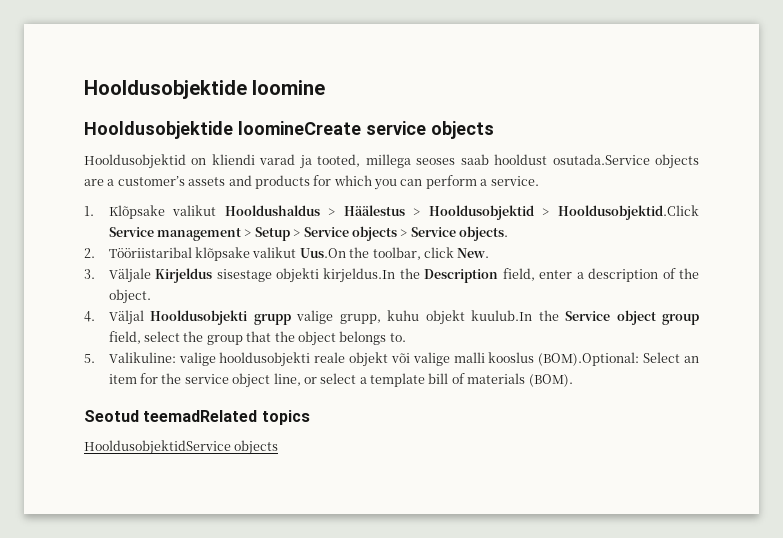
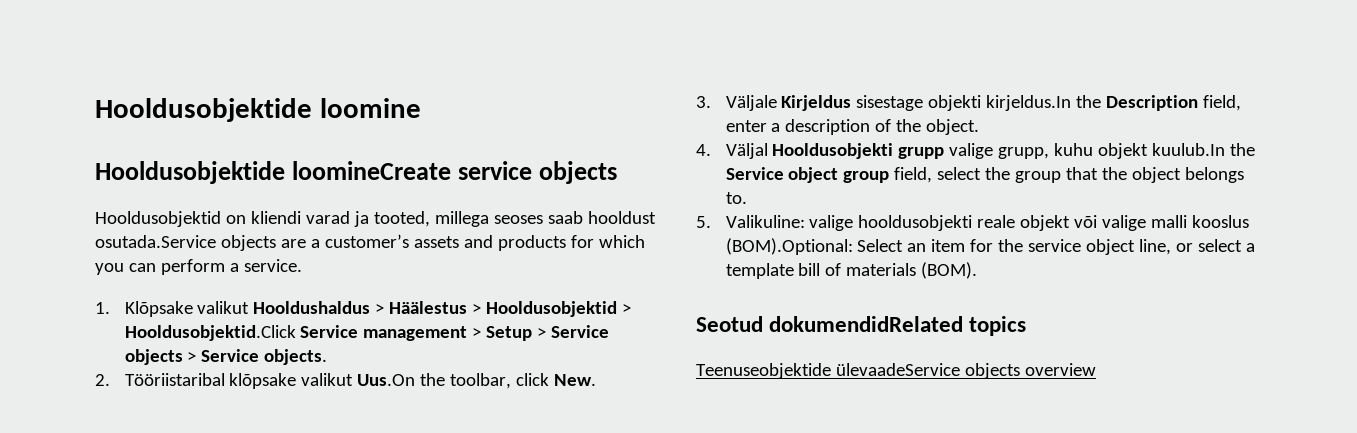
[143,410,258,422] teemadRelated -> [769,316,964,332] dokumendidRelated
[84,440,279,455] HooldusobjektidService objects -> [696,363,1096,379] Teenuseobjektide ülevaadeService objects overview

